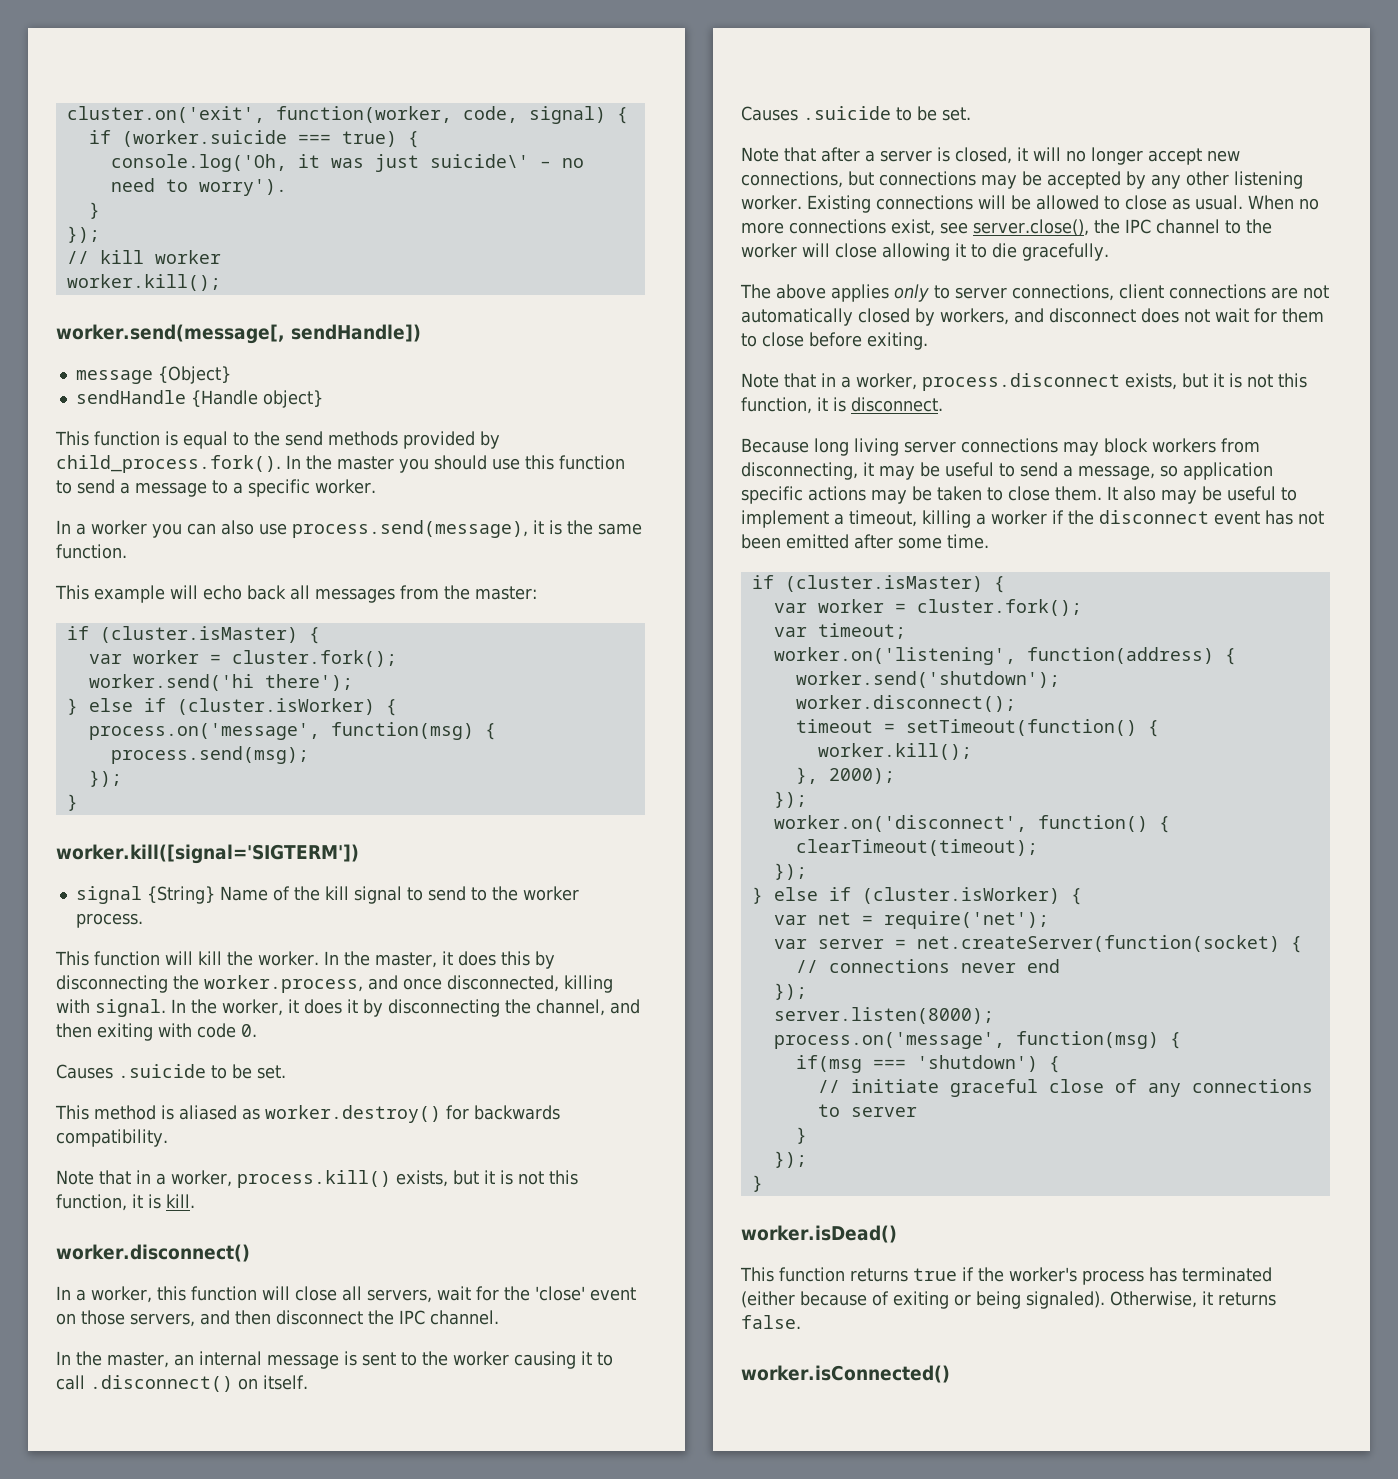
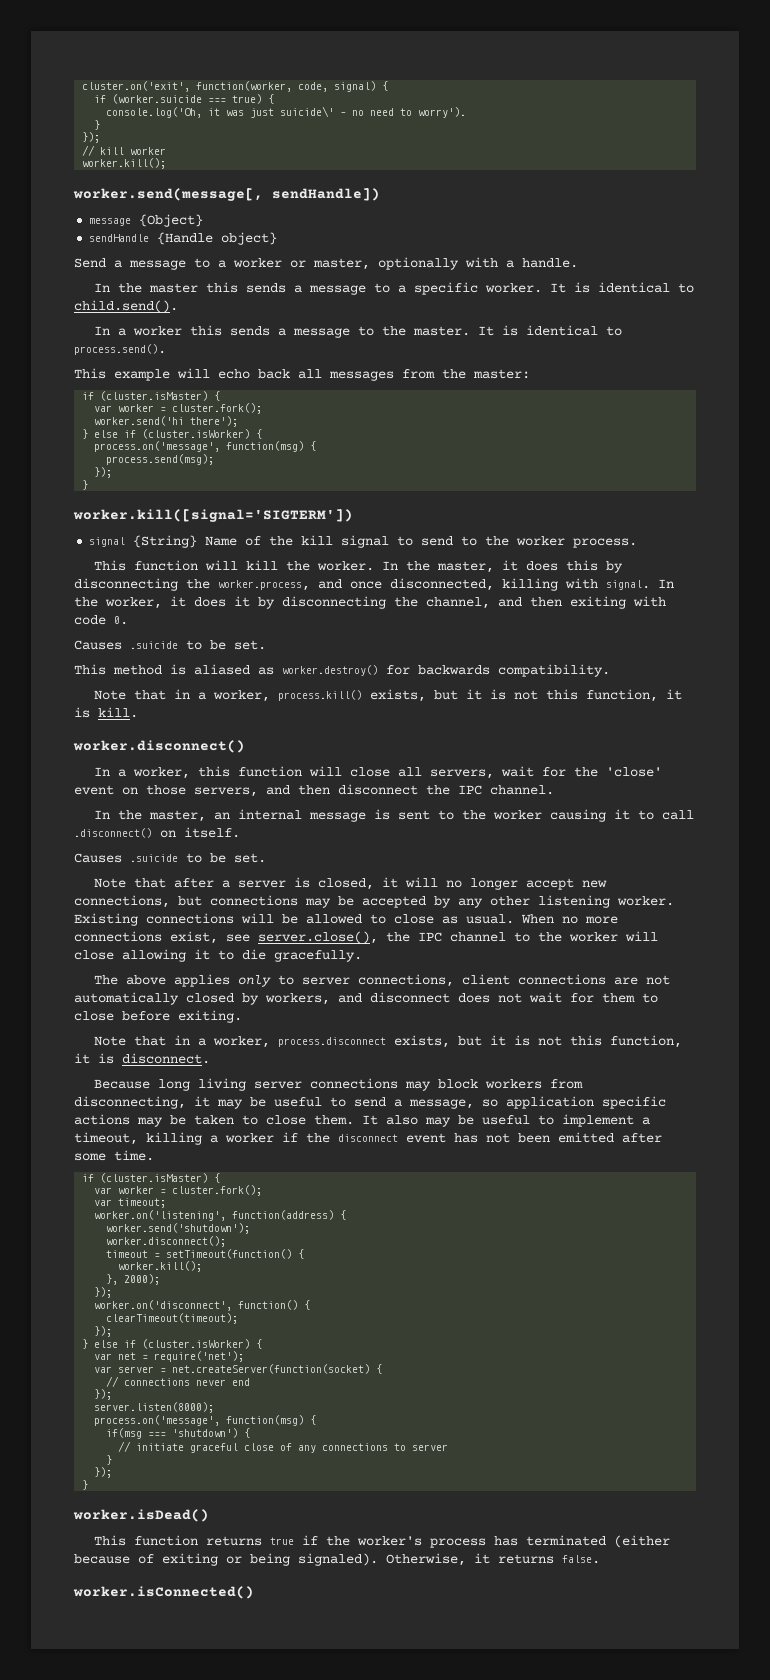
[55,431,500,449] [56,455,625,473] [56,479,115,494] This function is equal to the send methods provided by child_process.fork(). In the master you should use this function to send -> [74,257,578,270] [94,282,287,293] Send a message to a worker or master, optionally with a handle. // In the master this sends
[56,520,642,538] [56,544,127,559] // In a worker you can also use process.send(message), it is the same function. -> [550,282,695,293] [74,300,178,313] [94,325,623,338] [74,344,166,355] It is identical to child.send(). // In a worker this sends a message to the master. It is identical to process.send().

